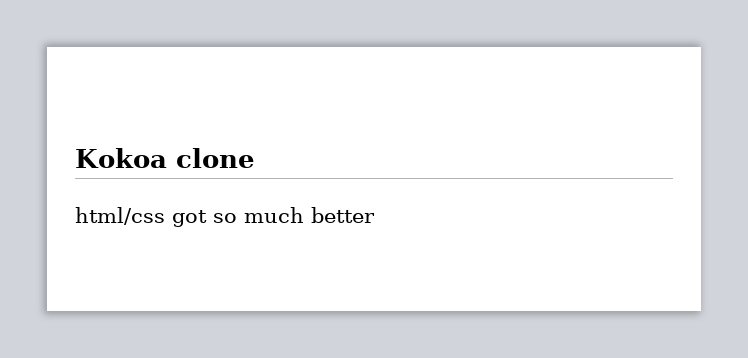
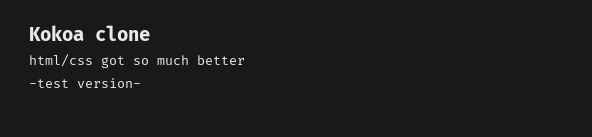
(375, 215) none -> [29,78,141,88] // -test version-

